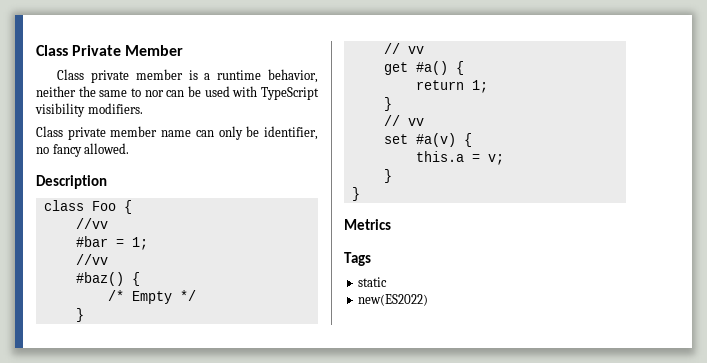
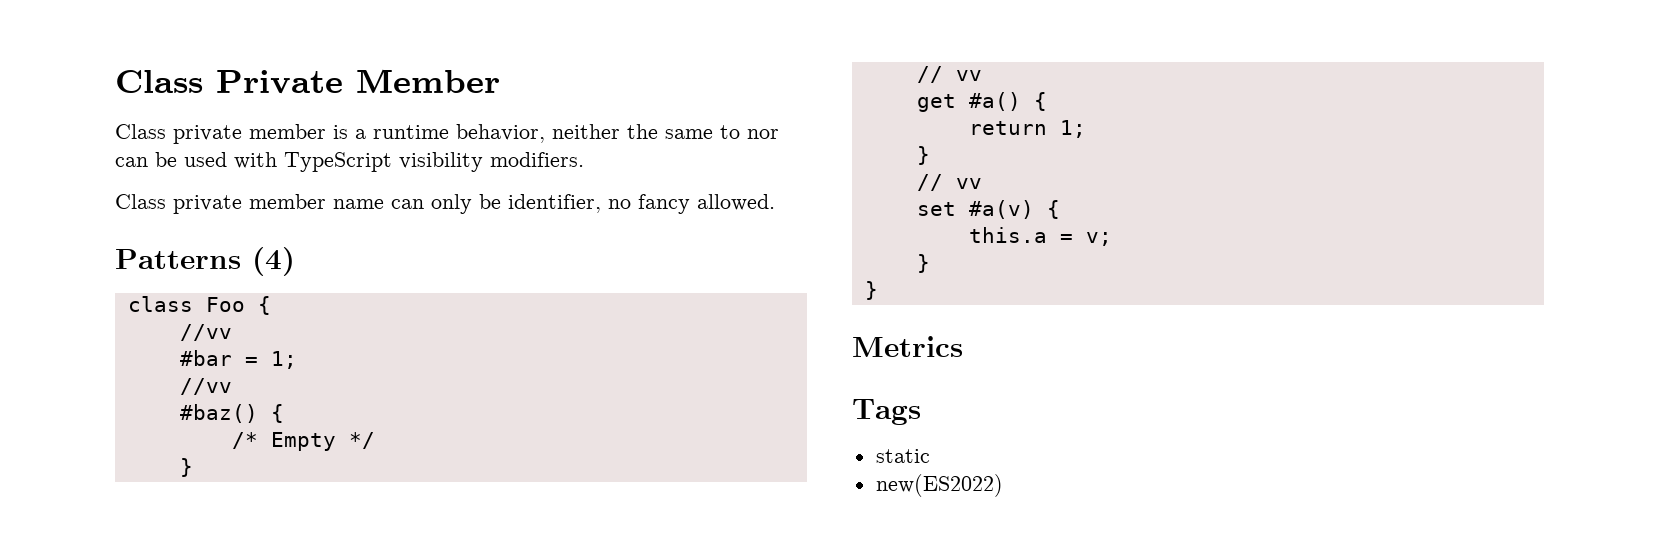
[36,175,107,189] Description -> [115,247,295,276] Patterns (4)

